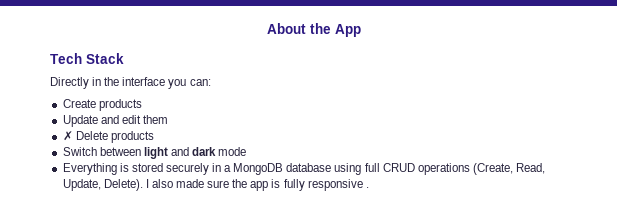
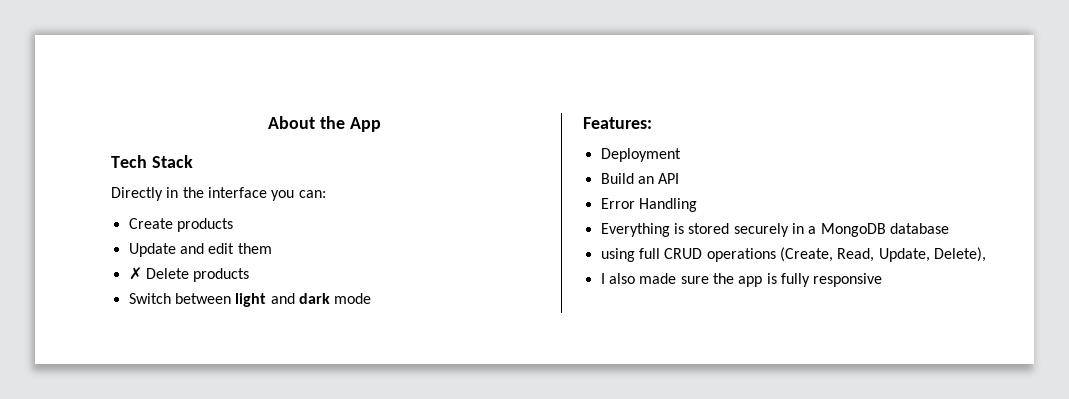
(247, 151) none -> [583,117,652,129] [600,148,681,162] [600,173,680,184] [600,198,697,212] // Features: // Deployment // Build an API // Error Handling
(332, 167) none -> (949, 228) //
[103,179,143,191] Delete). -> [933,247,986,262] Delete), //
[365,187,369,188] . -> (883, 280) none

